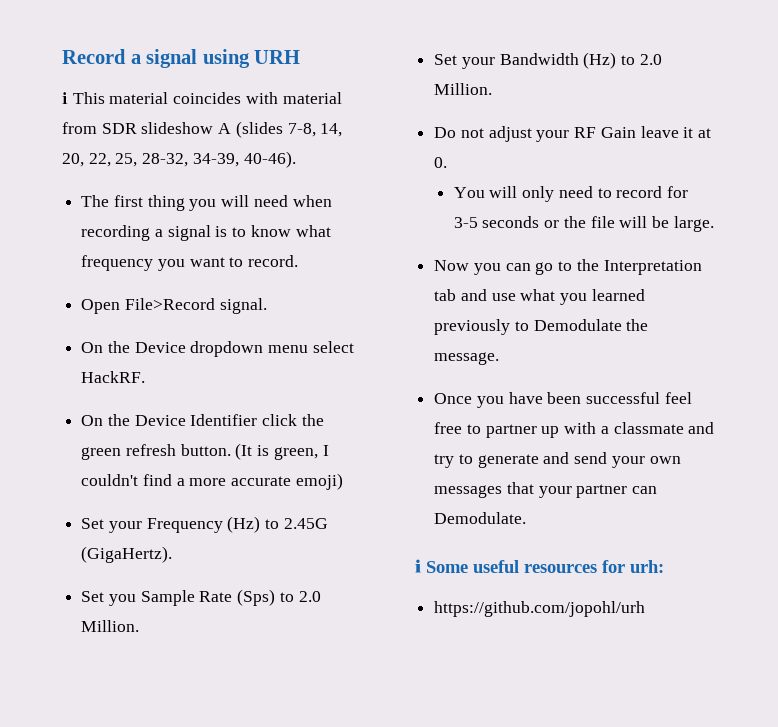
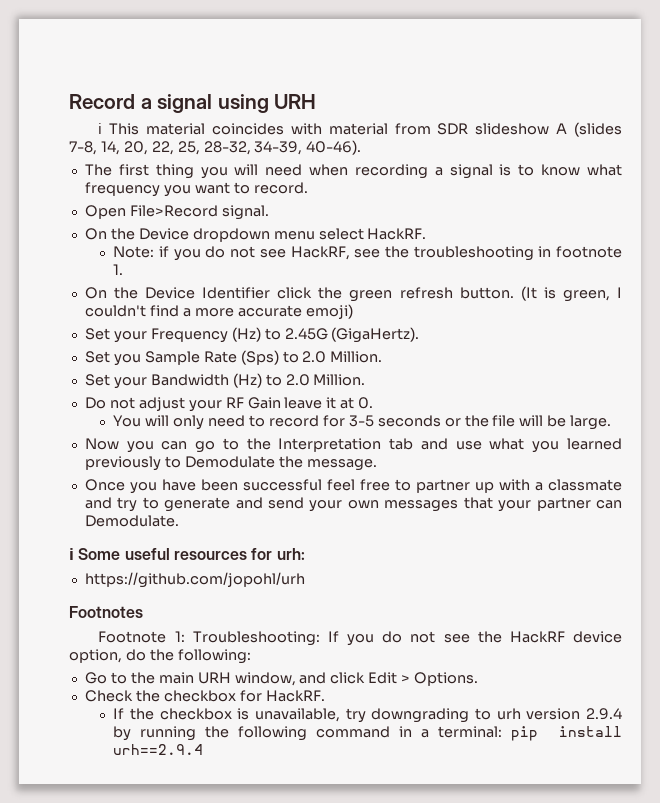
(146, 377) none -> [113,246,623,261] [113,264,124,275] // Note: if you do not see HackRF, see the troubleshooting in footnote 1.
(646, 609) none -> [69,606,143,618] [98,631,623,646] [69,649,251,664] [84,672,479,686] [84,690,325,702] [113,708,622,723] [113,726,622,741] [113,744,204,755] // Footnotes // Footnote 1: Troubleshooting: If you do not see the HackRF device option, do the following: // Go to the main URH window, and click Edit > Options. // Check the checkbox for HackRF. // If the checkbox is unavailable, try downgrading to urh version 2.9.4 by running the following command in a terminal: pip install urh==2.9.4

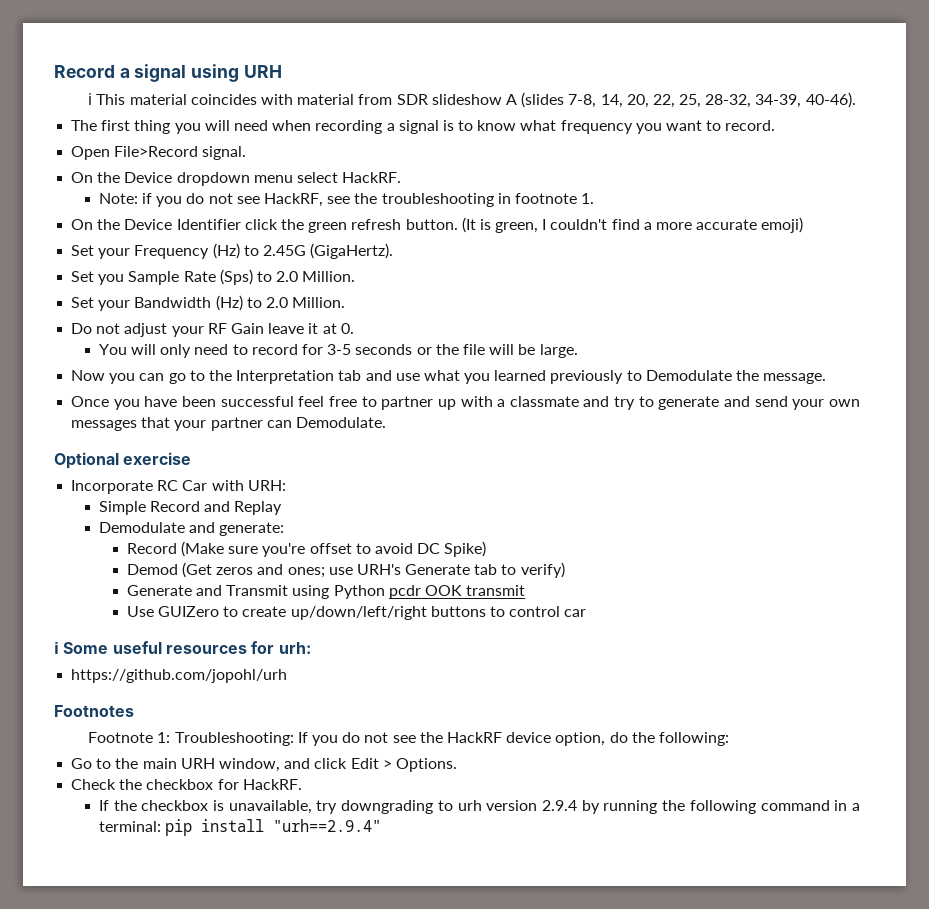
(179, 521) none -> [54,452,192,469] [71,480,286,494] [98,501,283,515] [98,522,285,536] [126,541,487,557] [126,562,565,578] [126,585,526,599] [126,606,587,620] // Optional exercise // Incorporate RC Car with URH: // Simple Record and Replay // Demodulate and generate: // Record (Make sure you're offset to avoid DC Spike) // Demod (Get zeros and ones; use URH's Generate tab to verify) // Generate and Transmit using Python pcdr OOK transmit // Use GUIZero to create up/down/left/right buttons to control car
[113,744,204,755] urh==2.9.4 -> [273,819,382,832] "urh==2.9.4"

